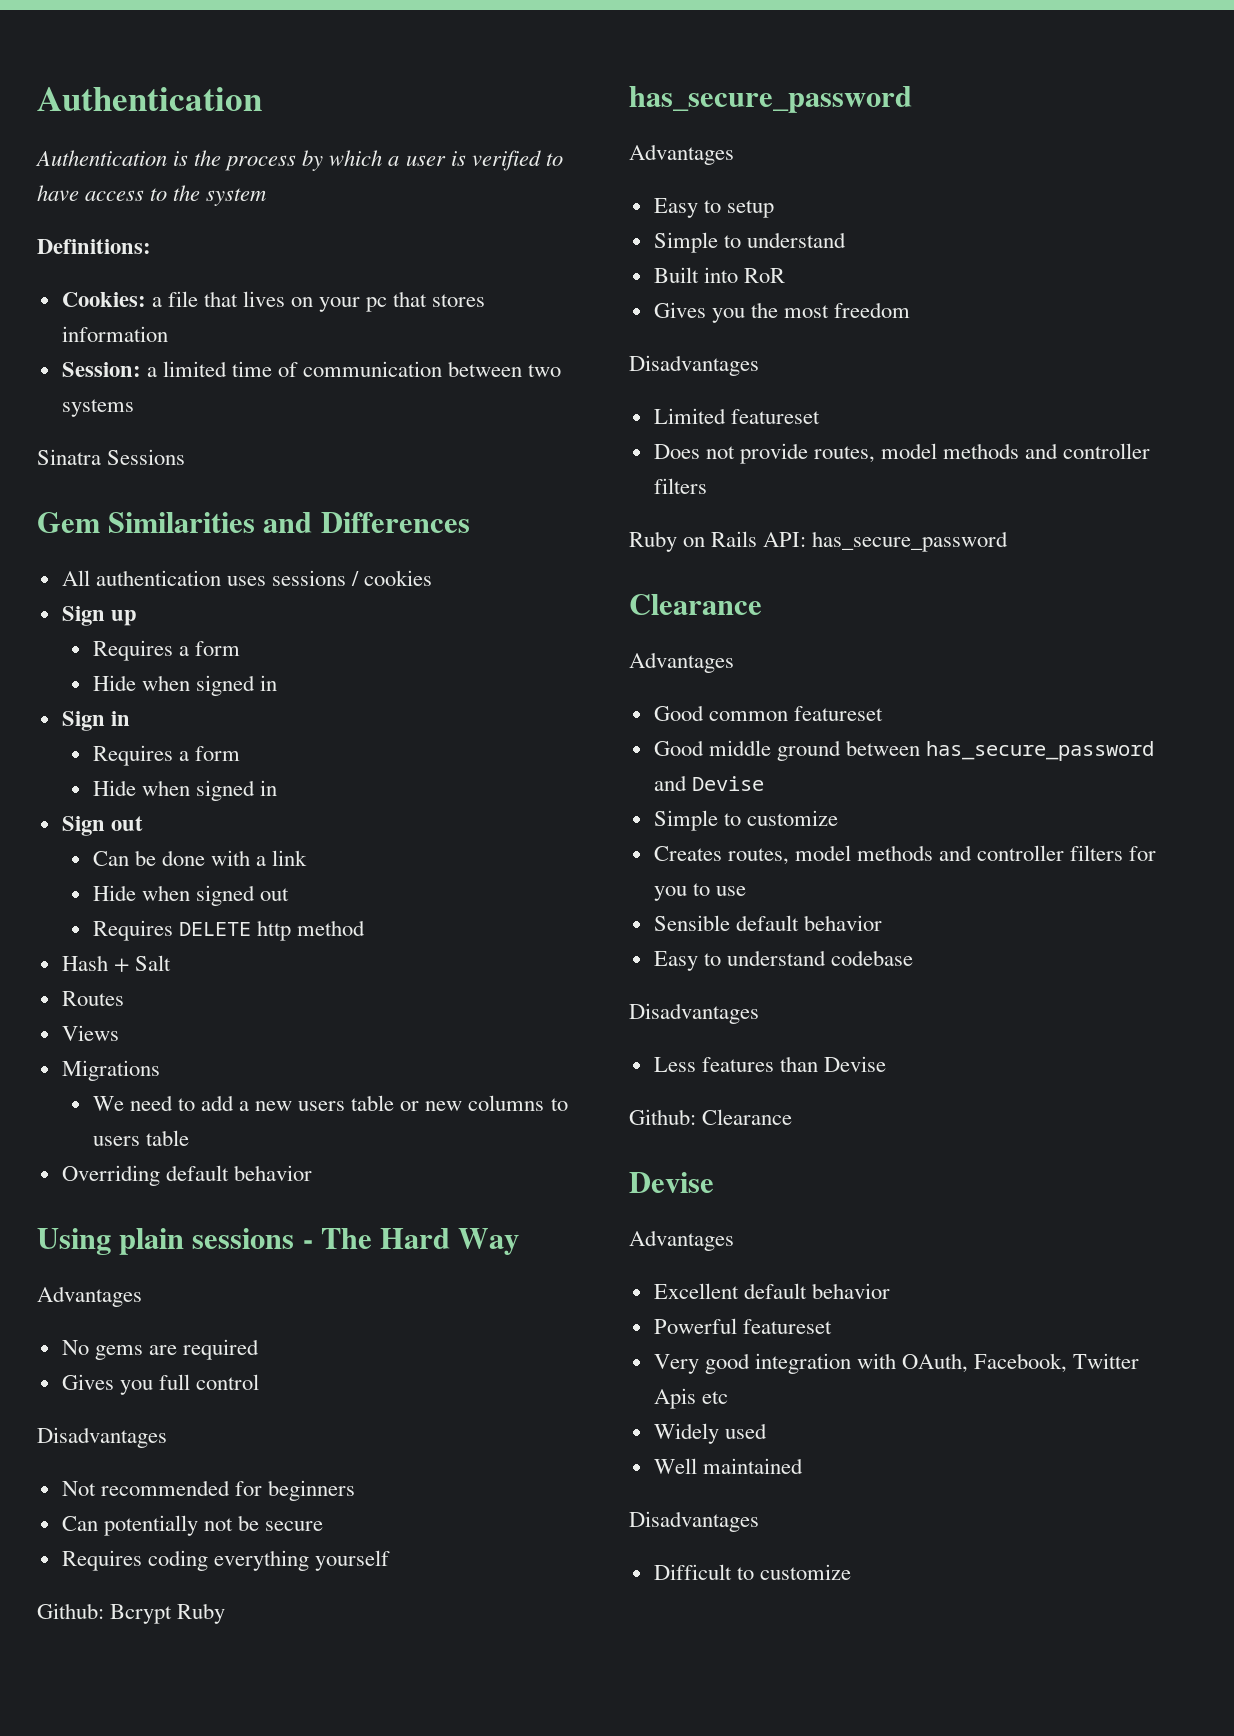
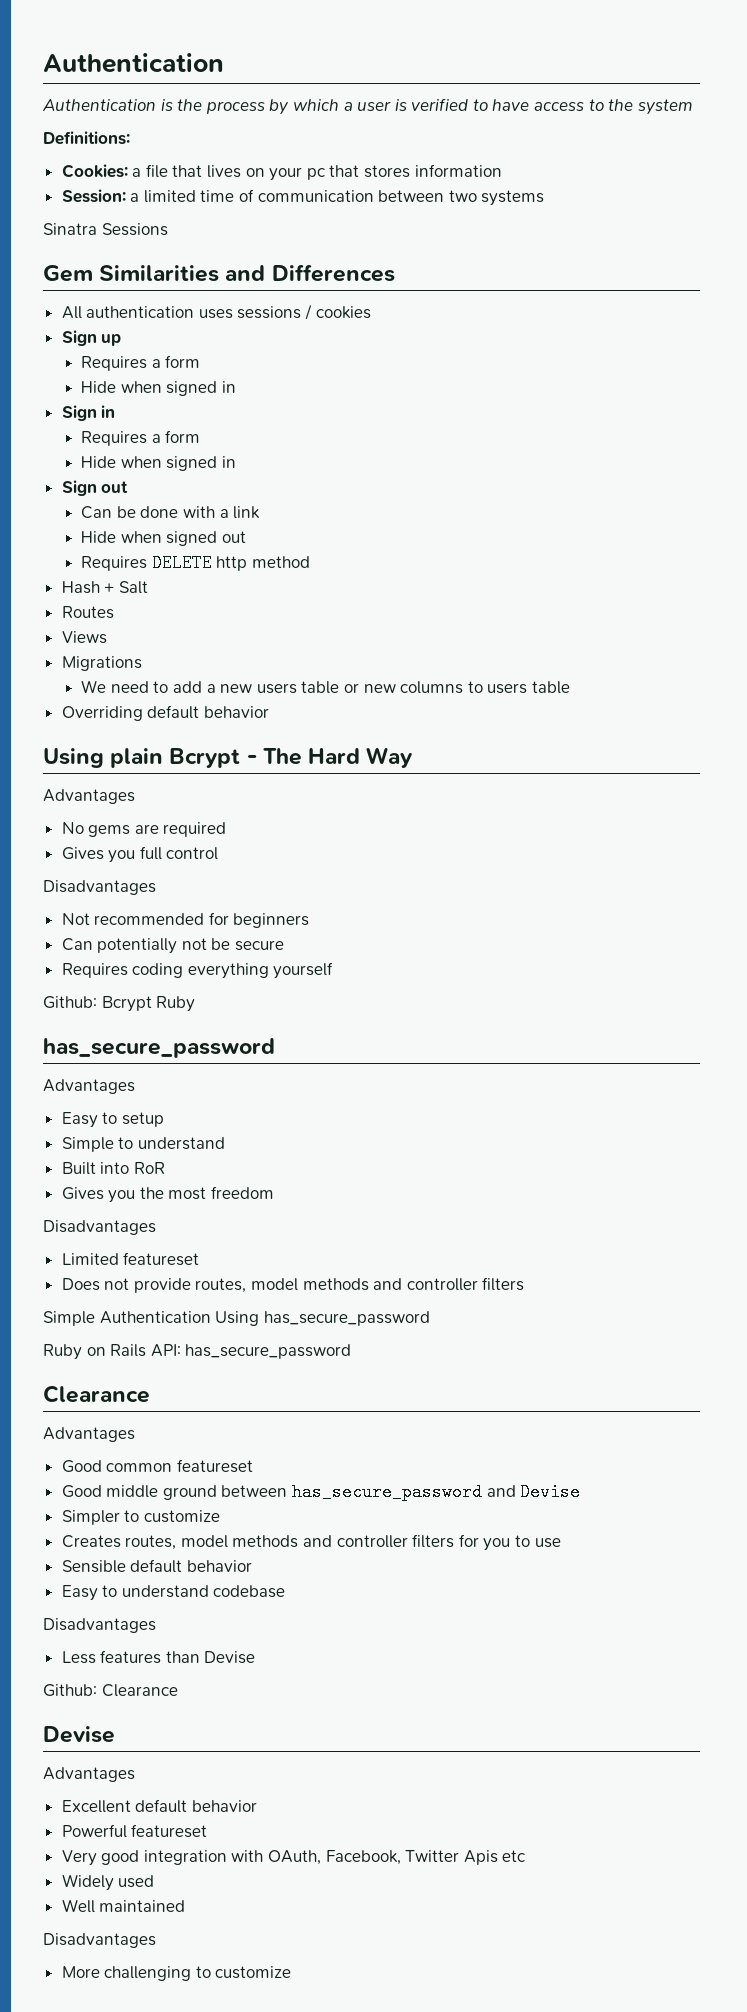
[192,1228,295,1249] sessions -> [169,748,241,768] Bcrypt
(707, 486) none -> [43,1311,430,1326] // Simple Authentication Using has_secure_password
[653,810,718,831] Simple -> [61,1510,120,1525] Simpler
[653,1564,732,1580] Difficult -> [61,1966,192,1981] More challenging

